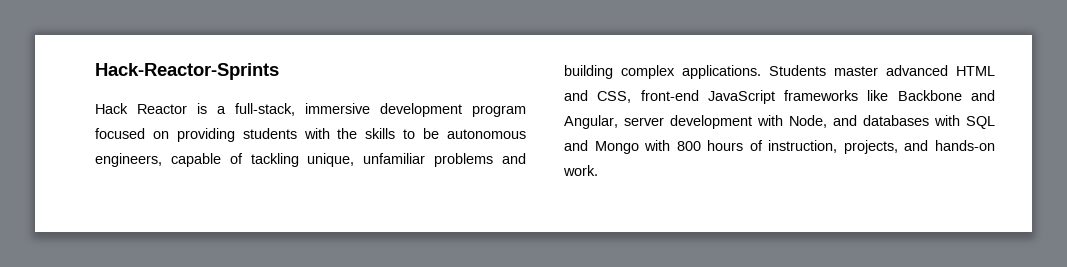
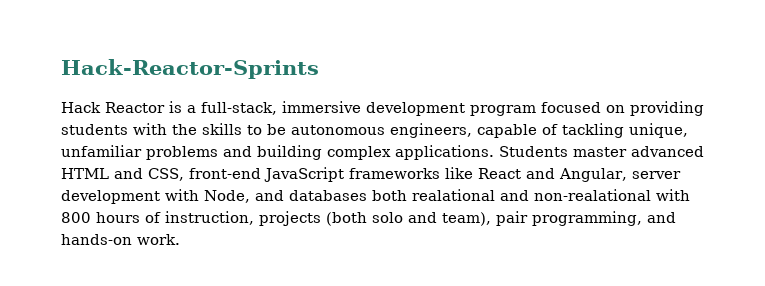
[897,90,962,101] Backbone -> [478,168,521,179] React
[934,115,995,129] [564,140,639,154] with SQL and Mongo -> [372,189,651,201] both realational and non-realational
[843,140,898,154] projects, -> [259,211,642,226] projects (both solo and team), pair programming,

